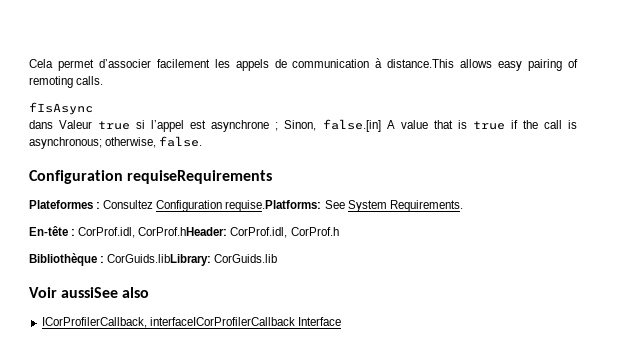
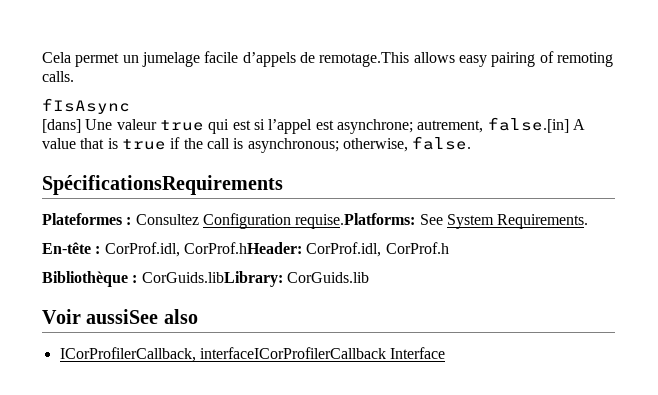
[98,58,455,71] d’associer facilement les appels de communication à distance.This -> [122,51,410,67] un jumelage facile d’appels de remotage.This
[29,120,317,132] dans Valeur true si l’appel est asynchrone ; Sinon, -> [42,119,484,134] [dans] Une valeur true qui est si l’appel est asynchrone; autrement,
[29,170,273,184] Configuration requiseRequirements -> [42,175,283,195] SpécificationsRequirements

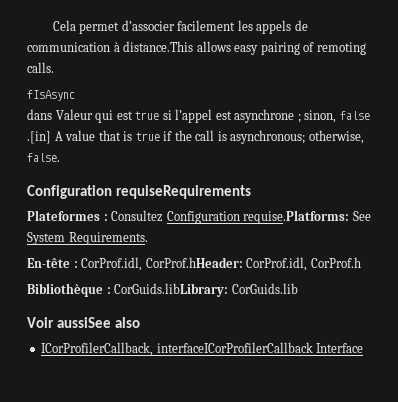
[122,51,410,67] un jumelage facile d’appels de remotage.This -> [121,20,308,34] [27,41,194,52] d’associer facilement les appels de communication à distance.This
[42,119,204,133] [dans] Une valeur true -> [27,109,93,120] dans Valeur
(251, 125) none -> [135,111,160,120] true
[336,117,569,134] asynchrone; autrement, false.[in] -> [234,109,370,123] [27,131,51,144] asynchrone ; sinon, false .[in]
[42,175,283,195] SpécificationsRequirements -> [27,185,252,199] Configuration requiseRequirements

